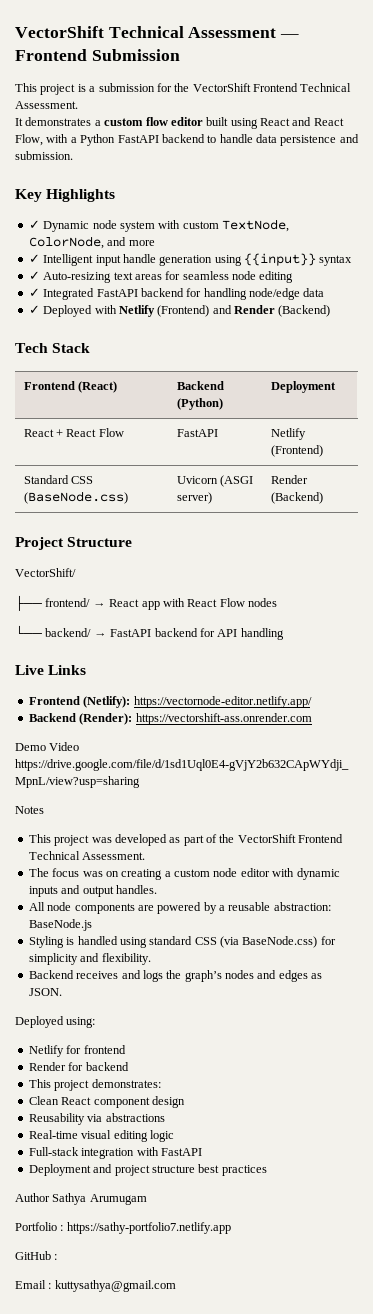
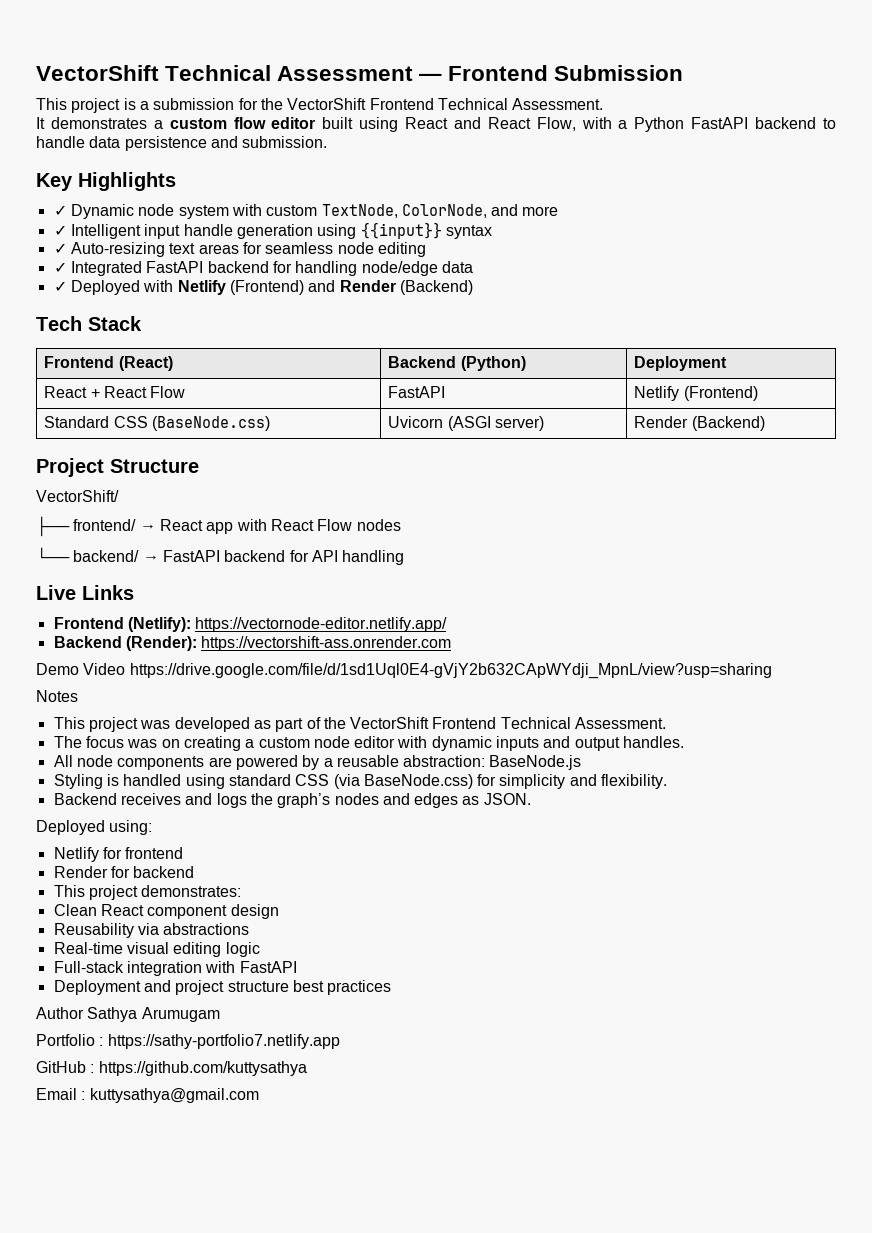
(58, 1257) none -> [98,1061,307,1076] https://github.com/kuttysathya

